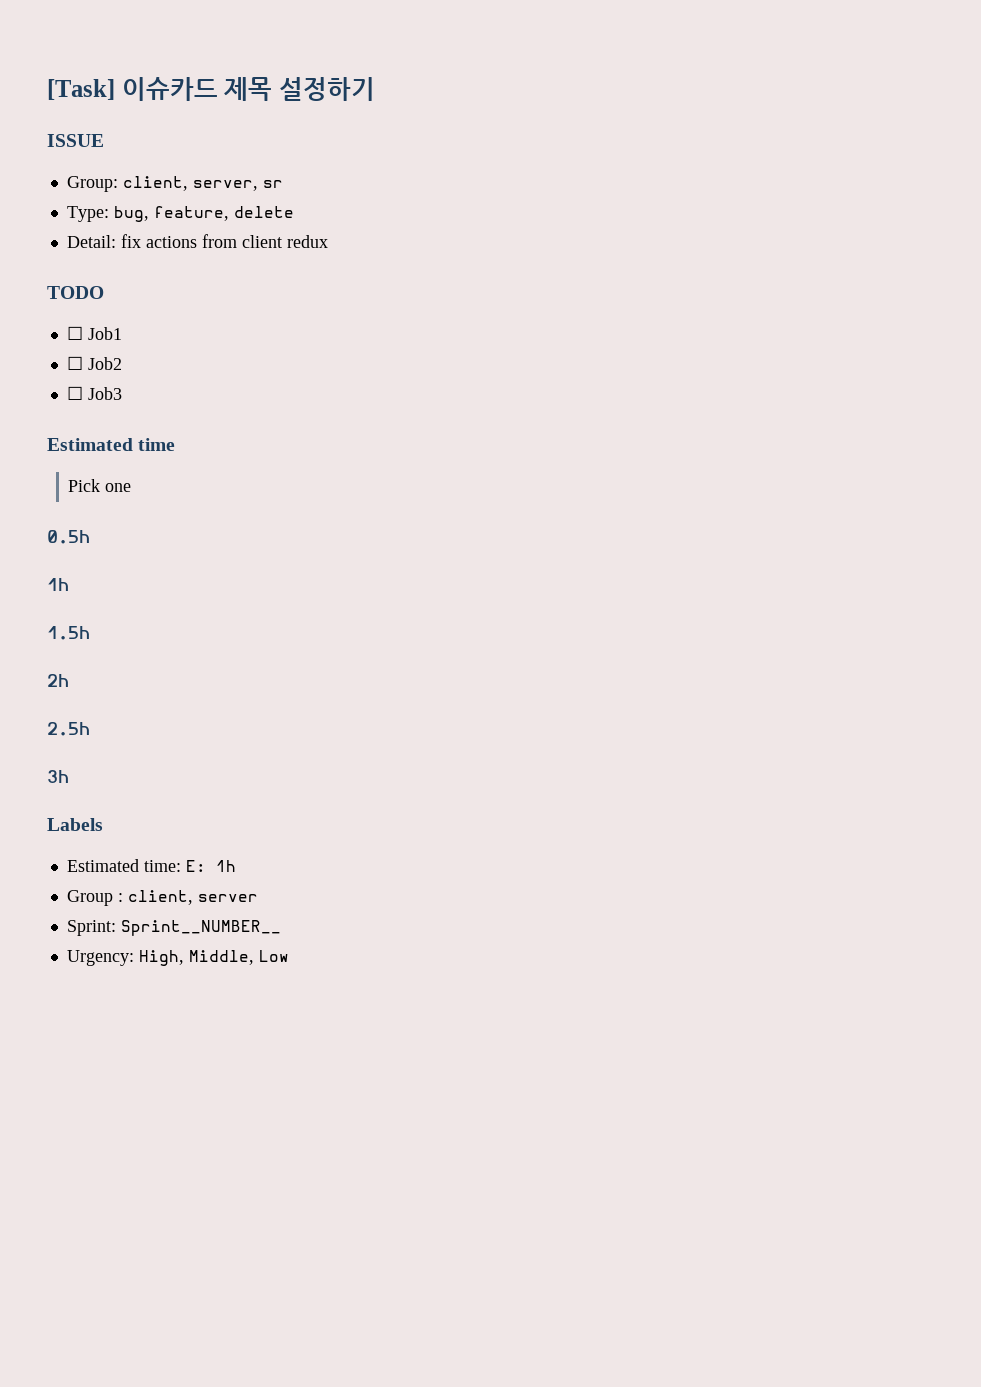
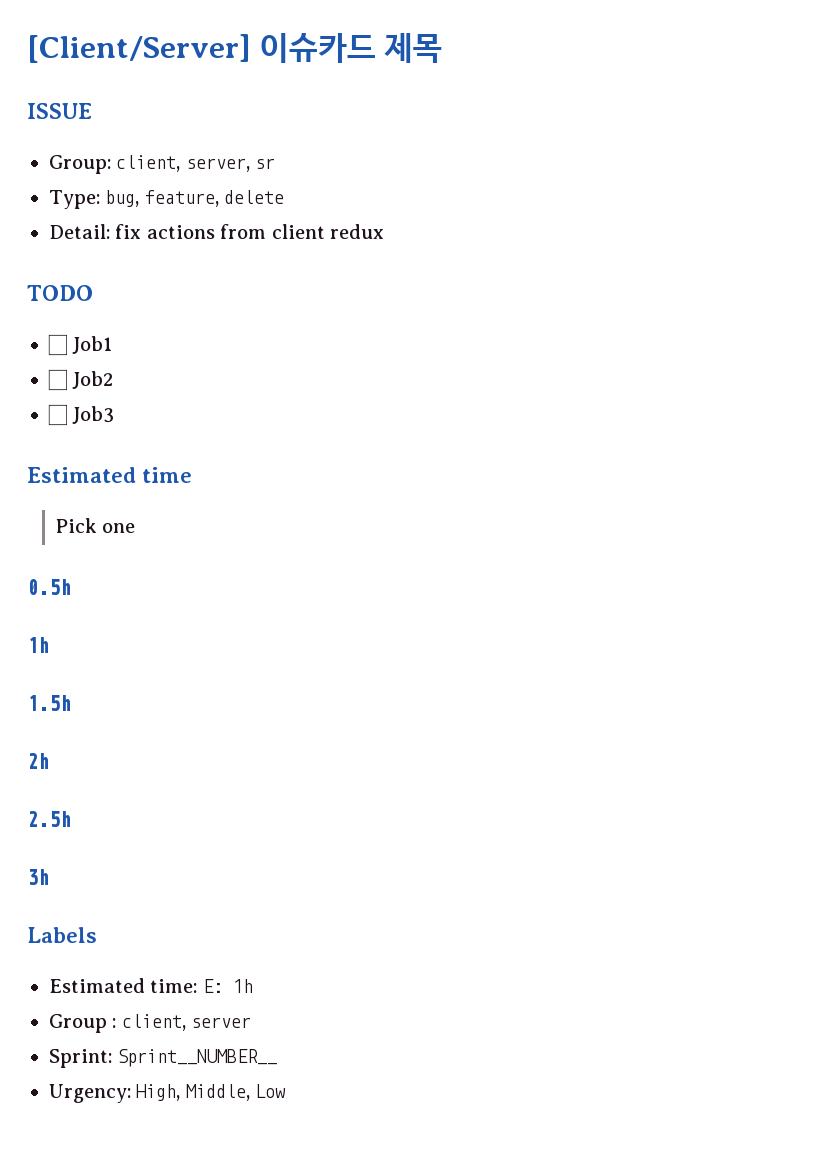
[47,79,115,100] [Task] -> [27,34,251,63] [Client/Server]
[278,77,375,101] 설정하기 -> (443, 48) none

